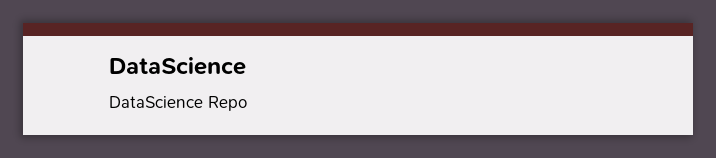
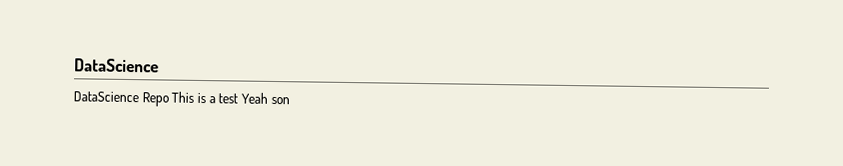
(247, 103) none -> [171,91,290,105] This is a test Yeah son

